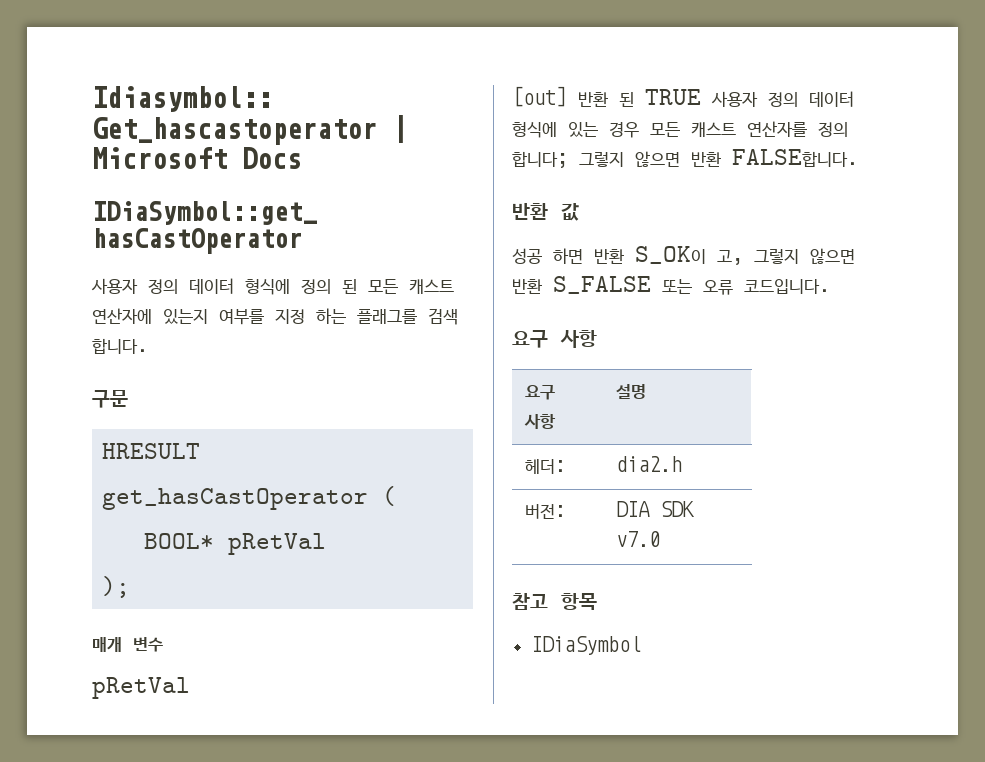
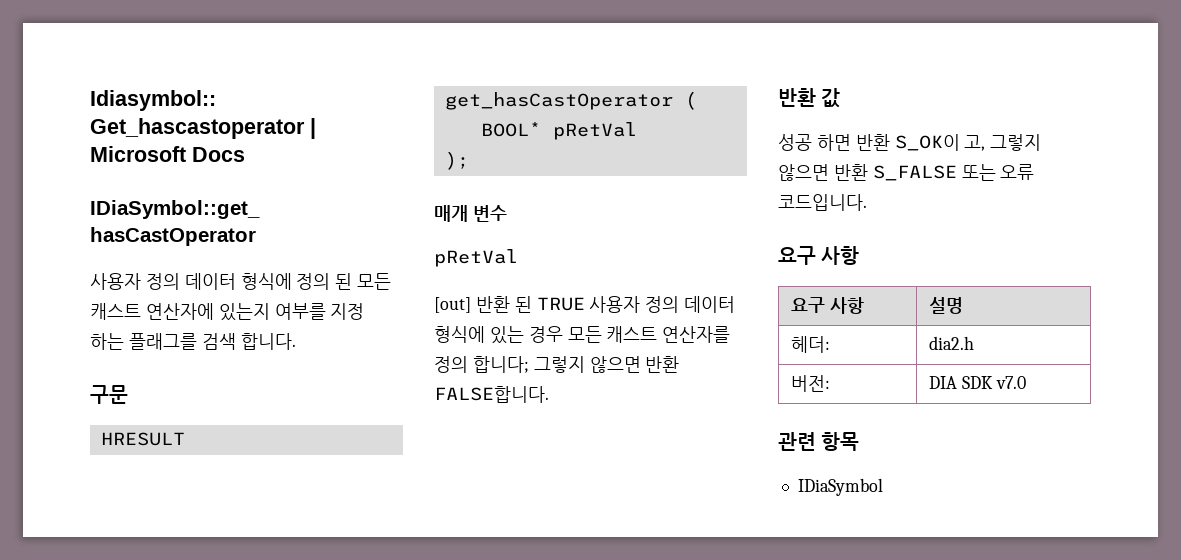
[512,593,548,610] 참고 -> [778,432,816,451] 관련

